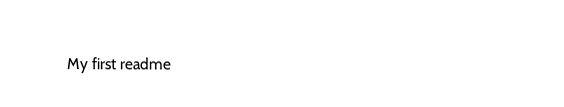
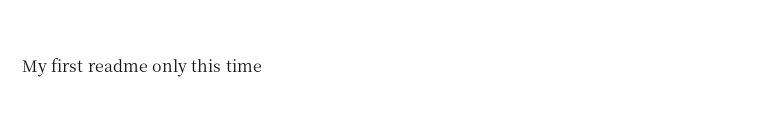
(172, 63) none -> [151,59,262,77] only this time

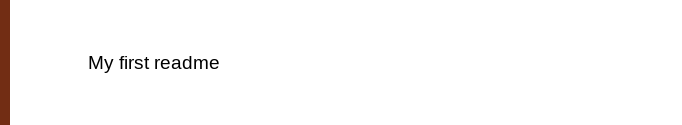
[151,59,262,77] only this time -> (221, 62) none

